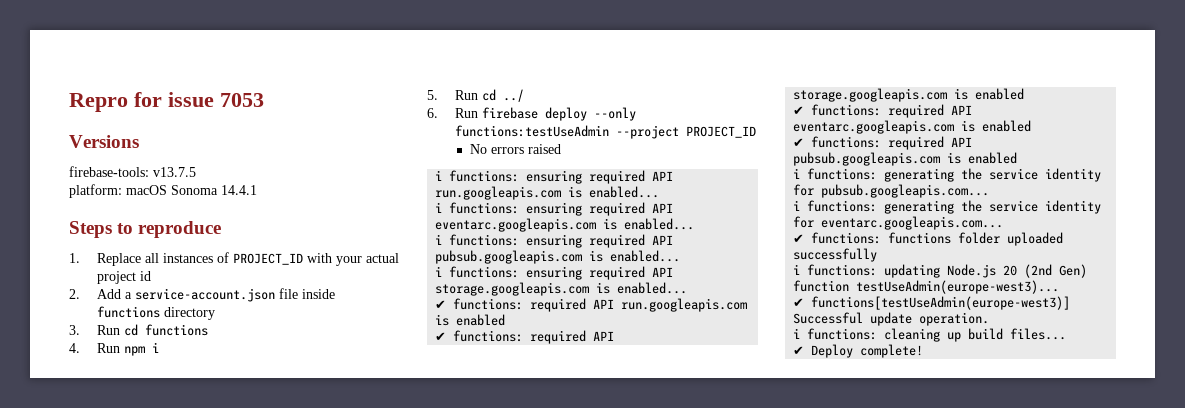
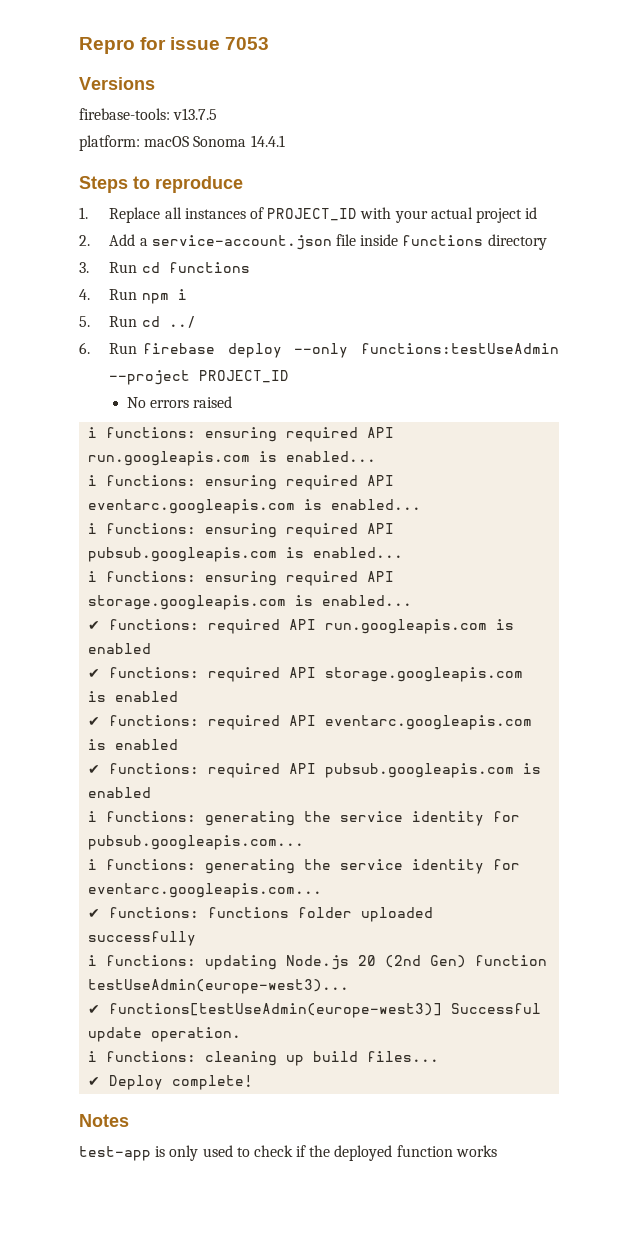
(924, 351) none -> [79,1114,129,1127] [79,1145,497,1161] // Notes // test-app is only used to check if the deployed function works

